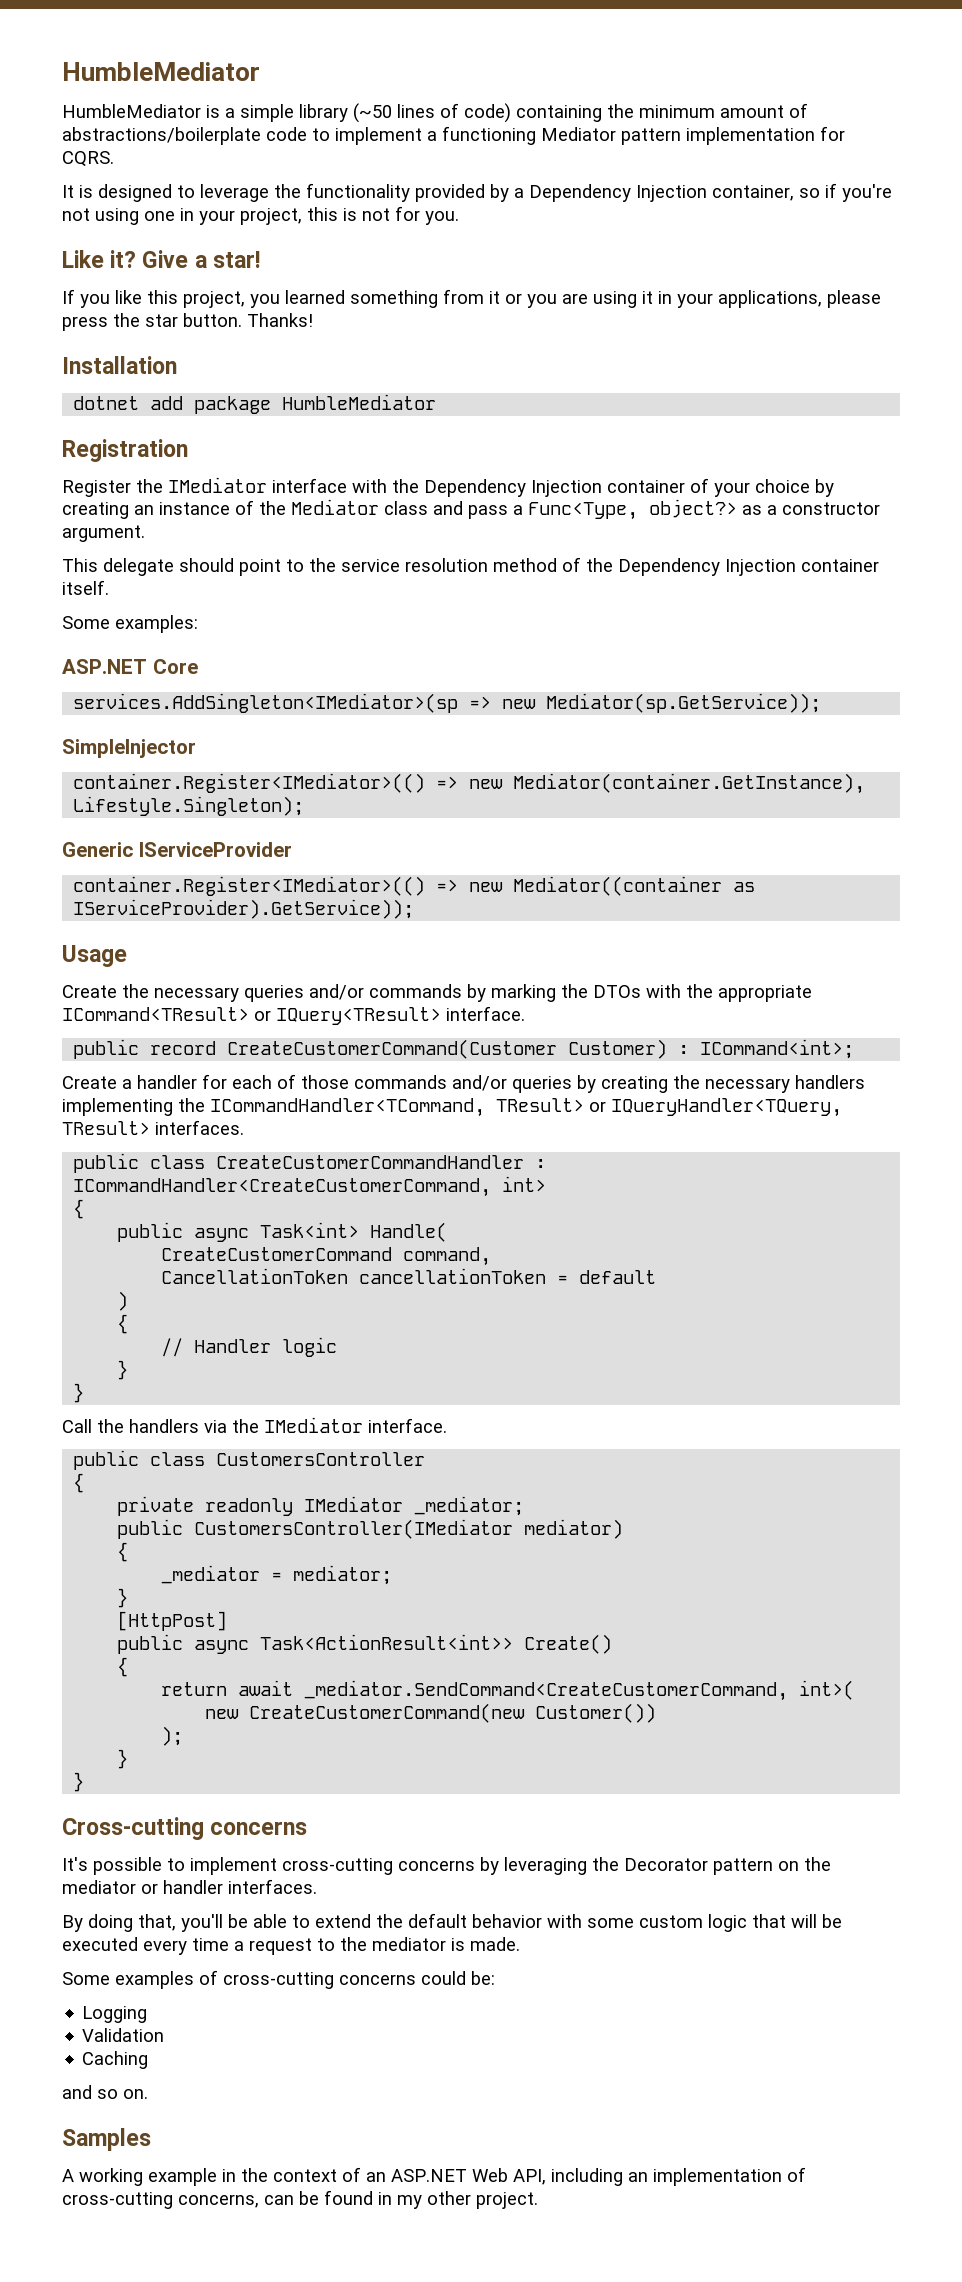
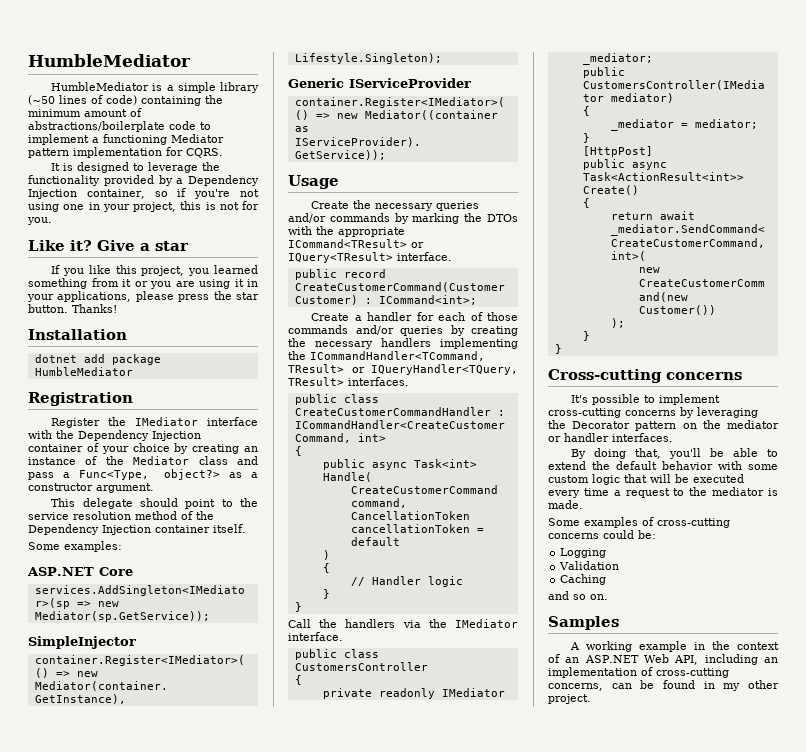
[212,251,260,268] star! -> [155,241,189,251] star

